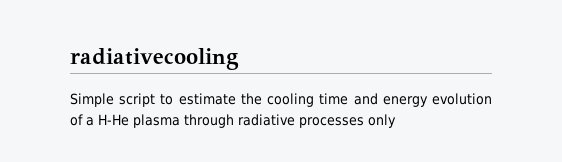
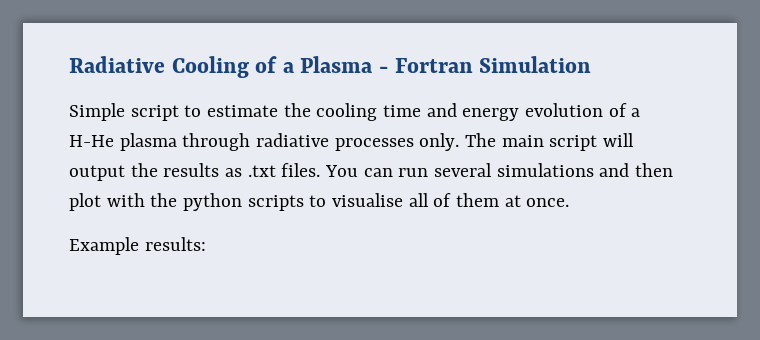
[70,48,239,70] radiativecooling -> [69,56,592,78] Radiative Cooling of a Plasma - Fortran Simulation
[368,114,396,128] only -> [419,133,635,151] [69,163,674,181] [69,193,570,211] [69,237,206,255] only. The main script will output the results as .txt files. You can run several simulations and then plot with the python scripts to visualise all of them at once. // Example results:

